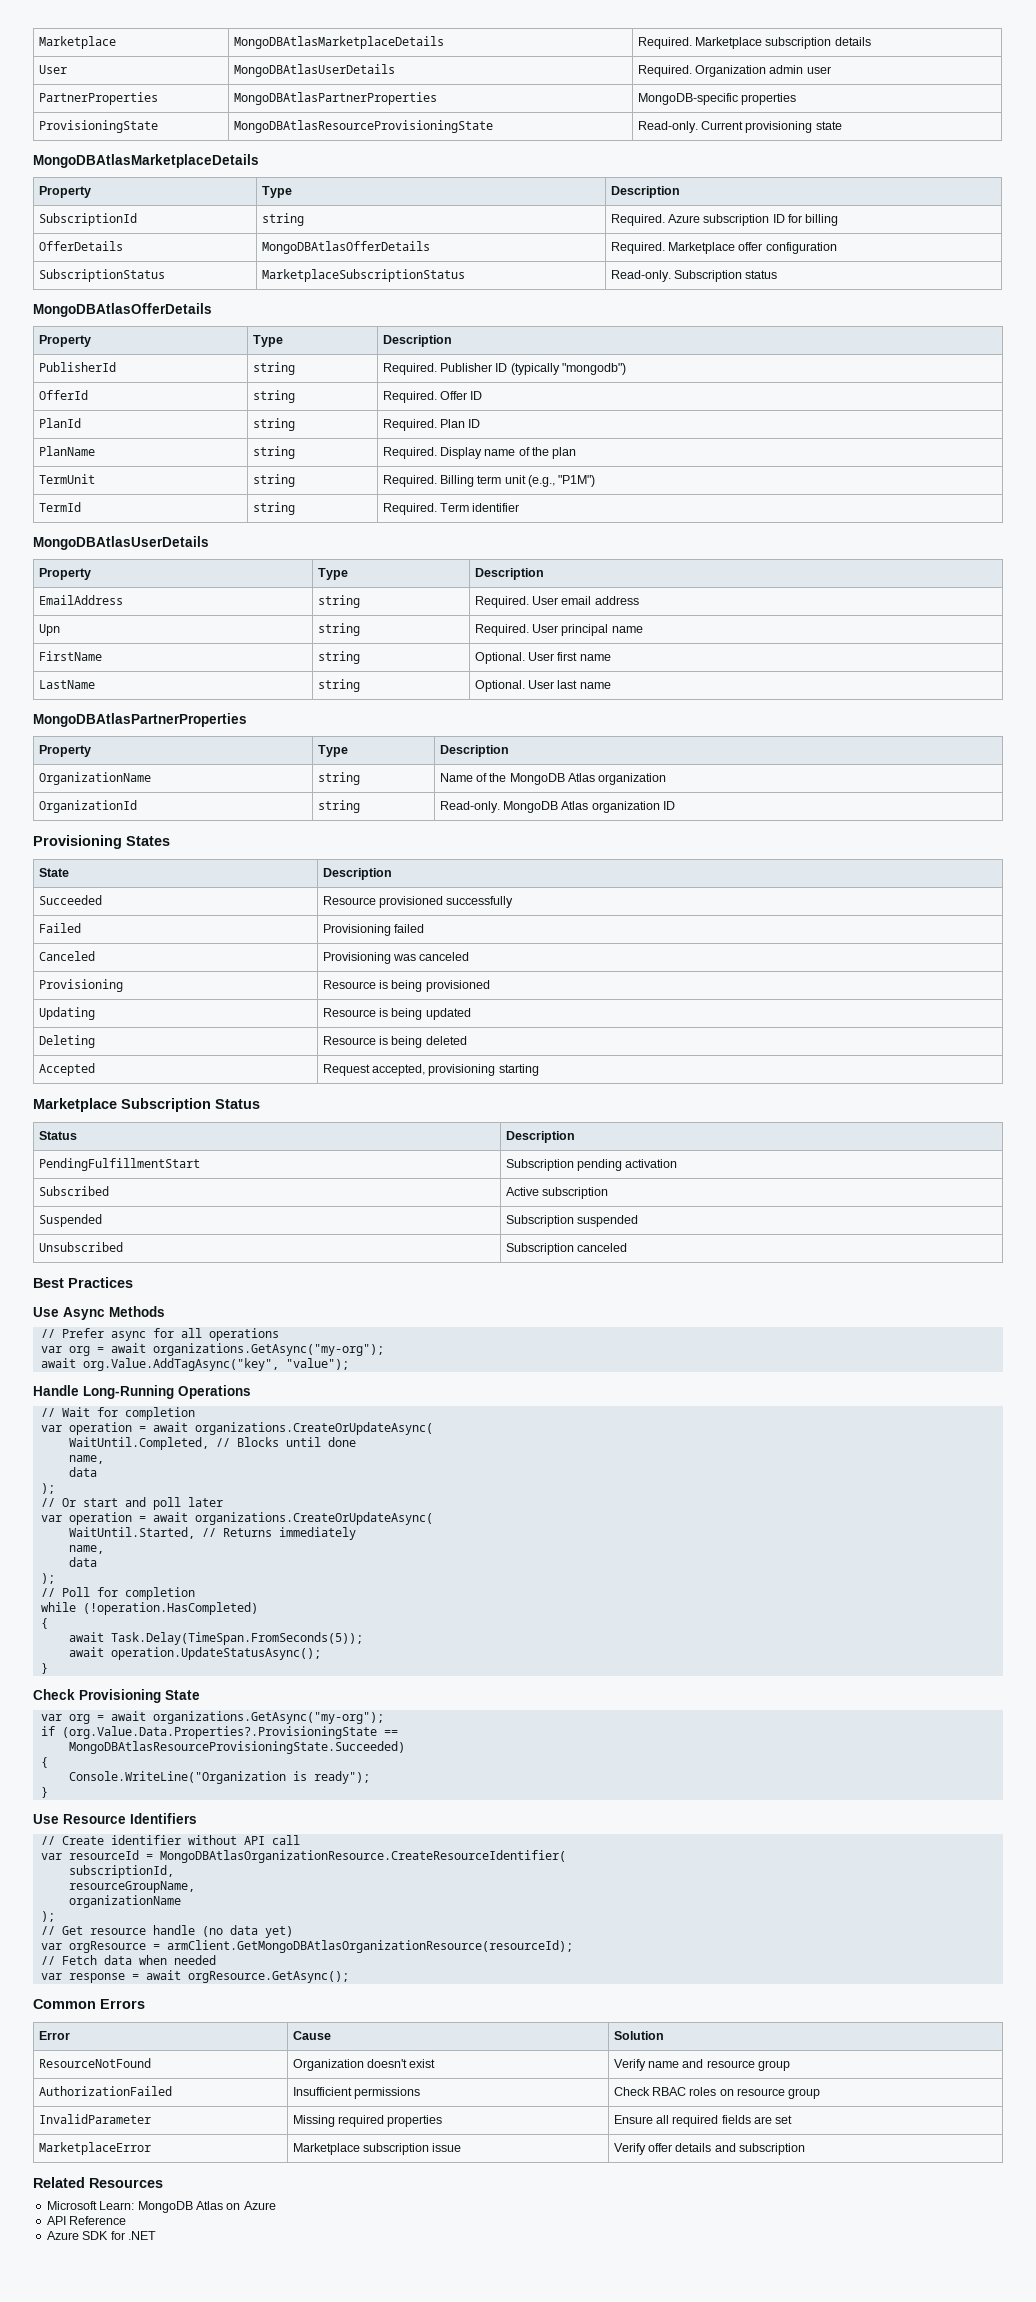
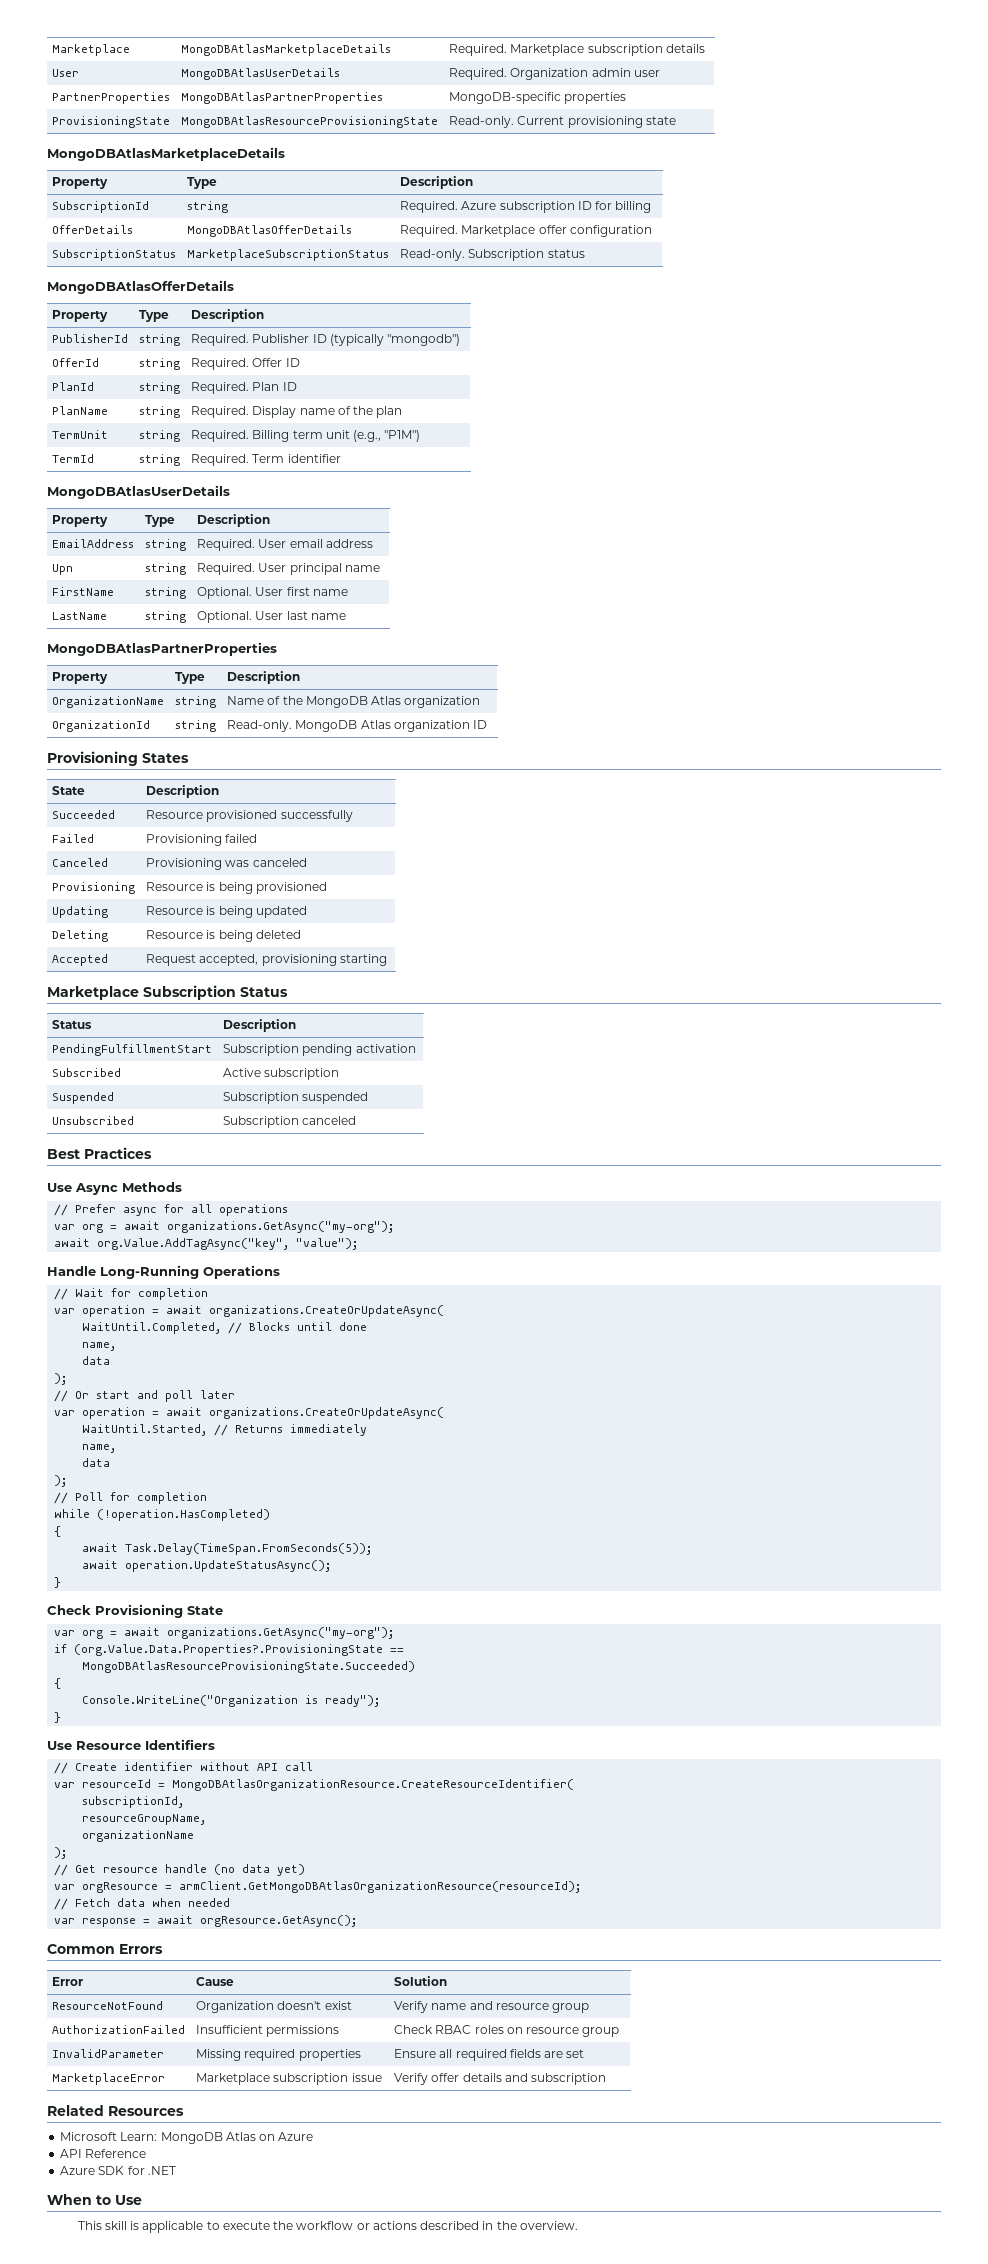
(156, 2235) none -> [47,2194,142,2205] [77,2221,578,2233] // When to Use // This skill is applicable to execute the workflow or actions described in the overview.

